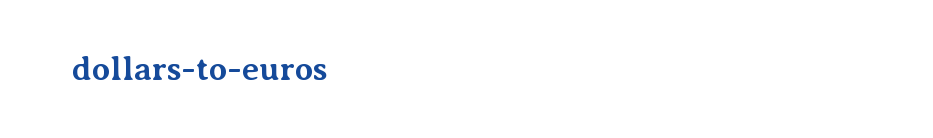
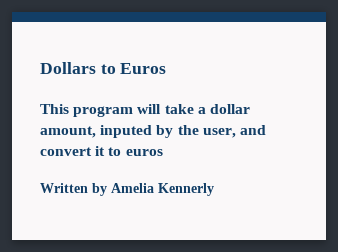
[72,56,327,80] dollars-to-euros -> [40,62,167,74] [40,104,250,117] [40,125,266,138] [40,146,163,156] [40,183,214,196] Dollars to Euros // This program will take a dollar amount, inputed by the user, and convert it to euros // Written by Amelia Kennerly

